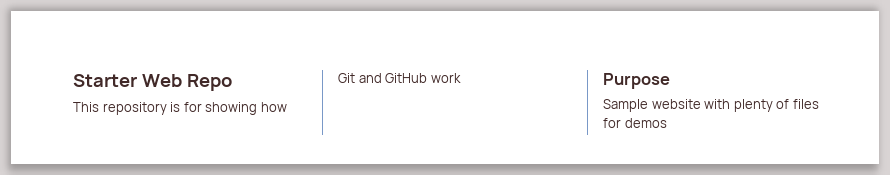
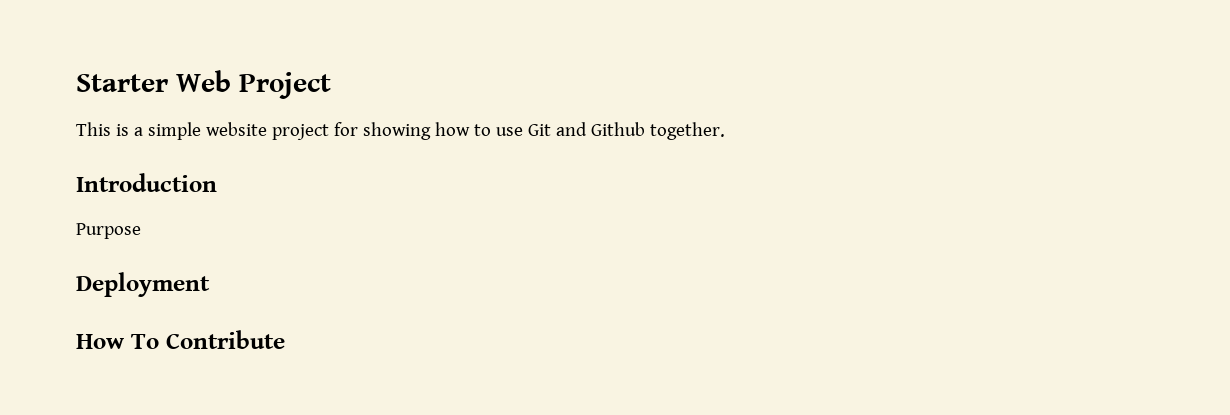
[186,74,232,91] Repo -> [239,72,331,99] Project
[102,102,287,115] [338,73,461,83] [603,73,670,89] [603,99,819,112] [603,118,667,128] repository is for showing how Git and GitHub work // Purpose // Sample website with plenty of files for demos -> [115,122,725,140] [76,173,217,192] [76,223,141,239] [76,272,210,297] [76,330,285,349] is a simple website project for showing how to use Git and Github together. // Introduction // Purpose // Deployment // How To Contribute

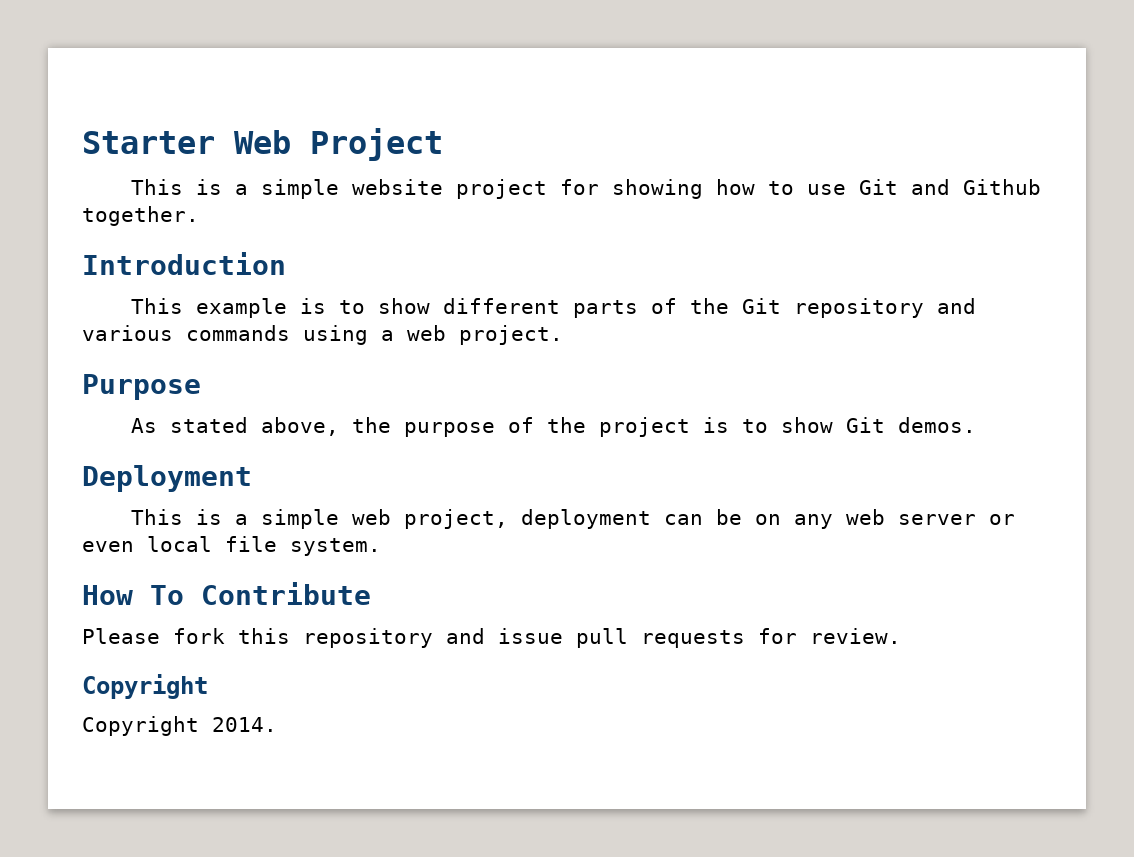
[76,223,141,239] [76,272,210,297] [76,330,285,349] Purpose // Deployment // How To Contribute -> [131,298,977,318] [82,325,563,345] [82,374,201,400] [131,417,977,437] [82,465,252,492] [131,509,1016,529] [82,536,381,556] [82,582,371,605] [82,628,901,648] [82,674,208,699] [82,716,277,736] This example is to show different parts of the Git repository and various commands using a web project. // Purpose // As stated above, the purpose of the project is to show Git demos. // Deployment // This is a simple web project, deployment can be on any web server or even local file system. // How To Contribute // Please fork this repository and issue pull requests for review. // Copyright // Copyright 2014.

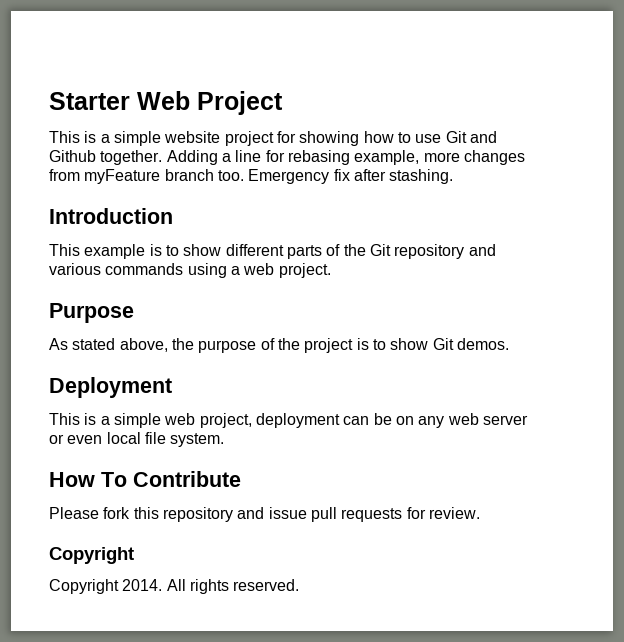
(199, 216) none -> [166,150,525,165] [49,169,454,184] Adding a line for rebasing example, more changes from myFeature branch too. Emergency fix after stashing.
(277, 724) none -> [166,579,300,594] All rights reserved.

